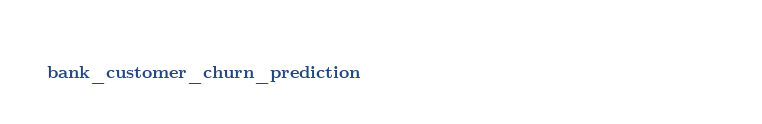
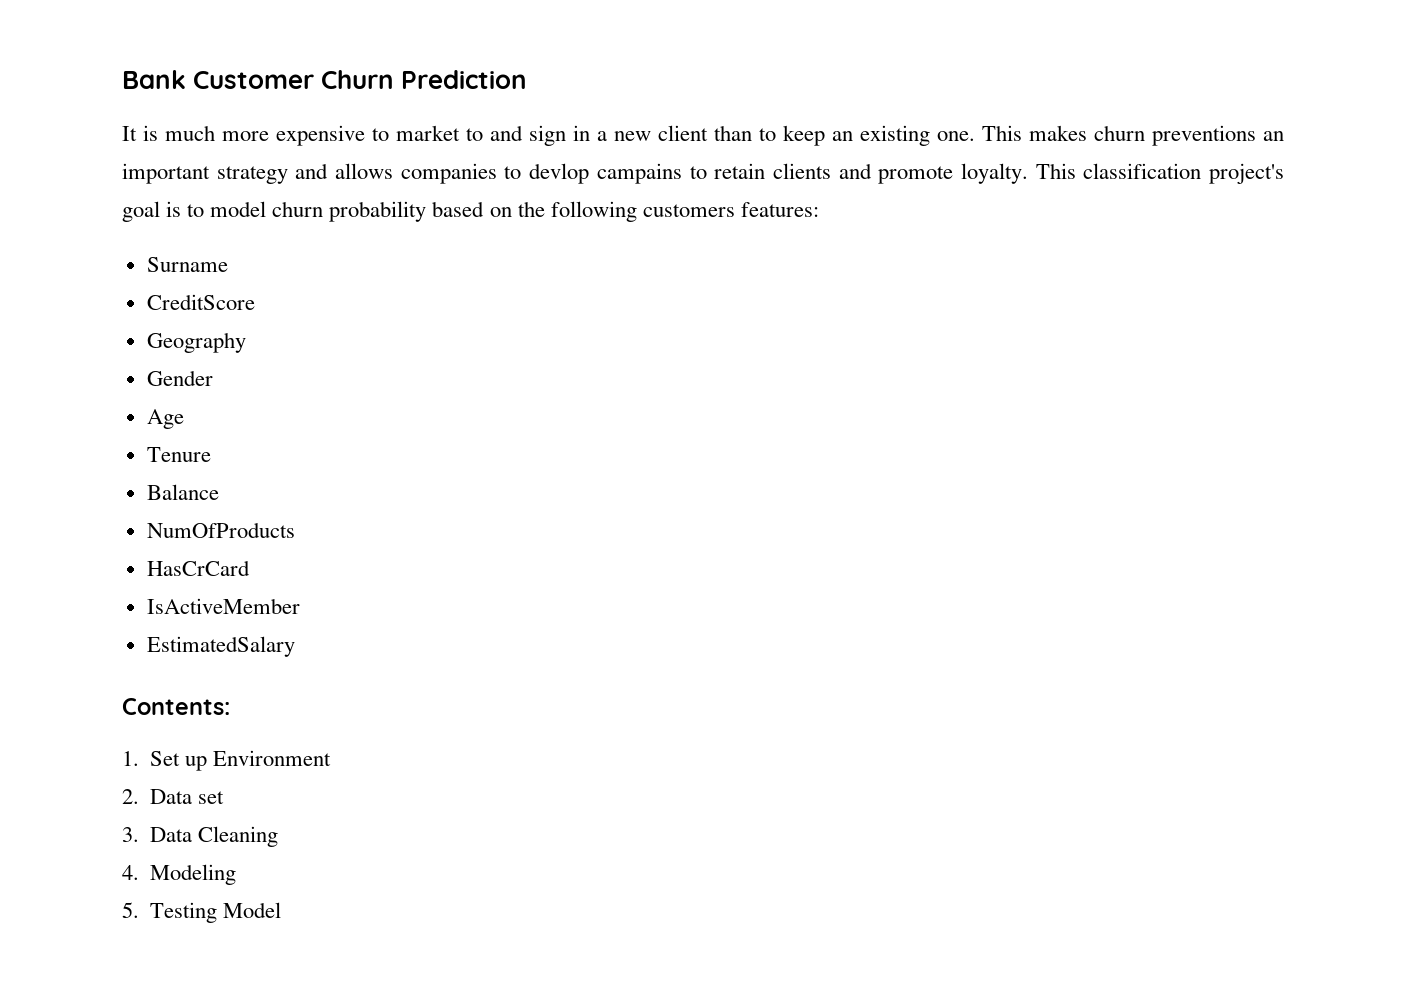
[47,66,361,84] bank_customer_churn_prediction -> [122,70,528,89] [122,125,1284,146] [122,163,1284,184] [122,201,819,222] [146,257,228,272] [146,294,255,310] [146,332,246,353] [146,370,213,386] [146,409,184,429] [146,447,211,462] [146,484,219,500] [146,522,295,538] [146,560,250,576] [146,598,300,614] [146,636,295,657] [122,698,230,715] [122,750,332,771] [122,789,225,804] [122,826,279,847] [122,864,237,885] [122,902,282,923] Bank Customer Churn Prediction // It is much more expensive to market to and sign in a new client than to keep an existing one. This makes churn preventions an important strategy and allows companies to devlop campains to retain clients and promote loyalty. This classification project's goal is to model churn probability based on the following customers features: // Surname // CreditScore // Geography // Gender // Age // Tenure // Balance // NumOfProducts // HasCrCard // IsActiveMember // EstimatedSalary // Contents: // 1. Set up Environment // 2. Data set // 3. Data Cleaning // 4. Modeling // 5. Testing Model

